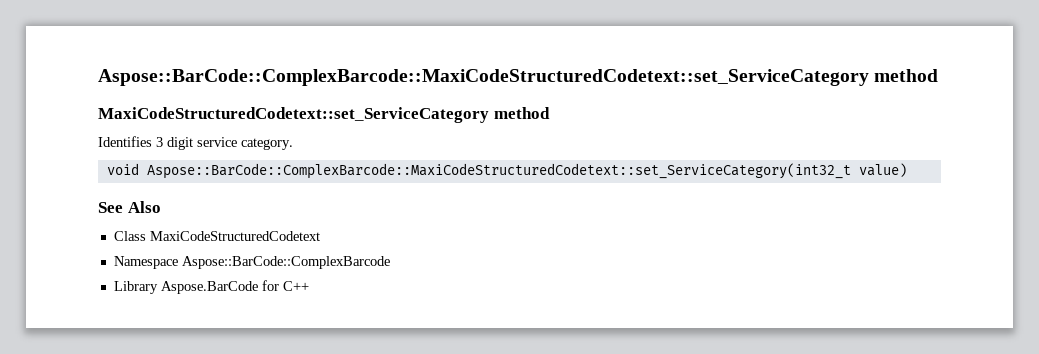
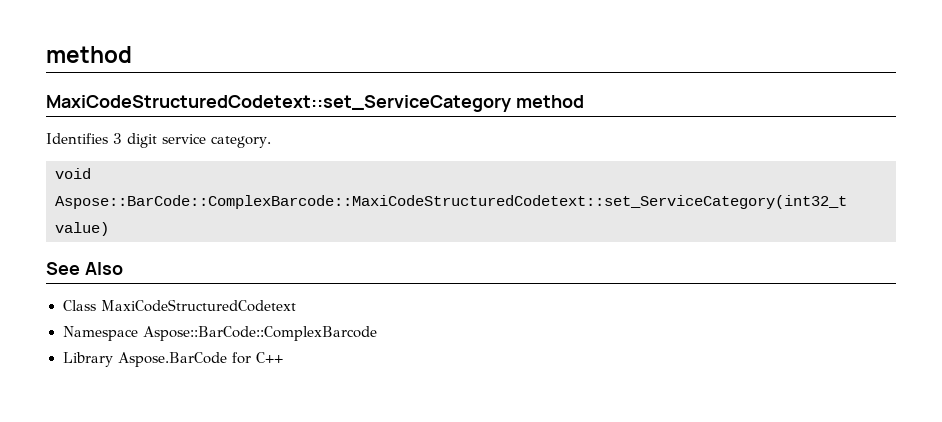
[98,69,869,86] Aspose::BarCode::ComplexBarcode::MaxiCodeStructuredCodetext::set_ServiceCategory -> (46, 54) none

